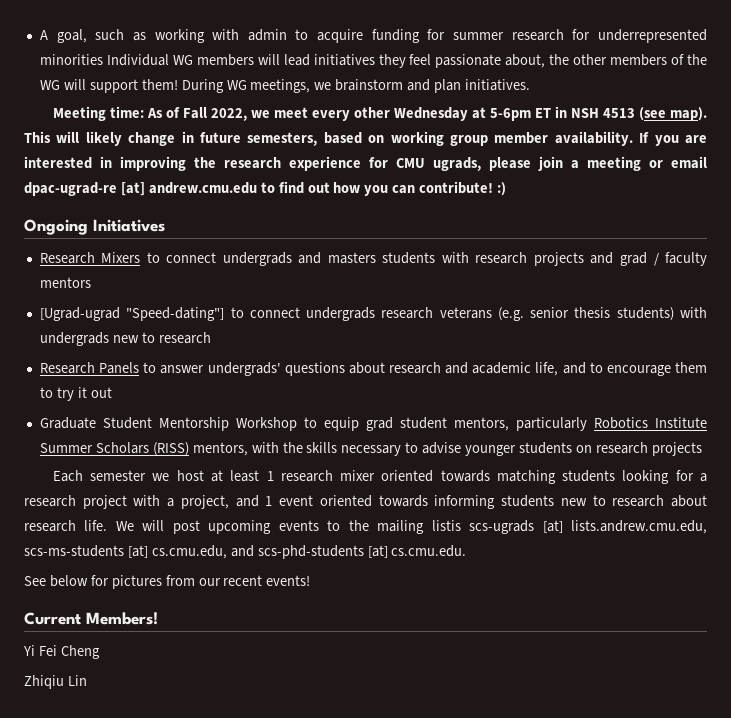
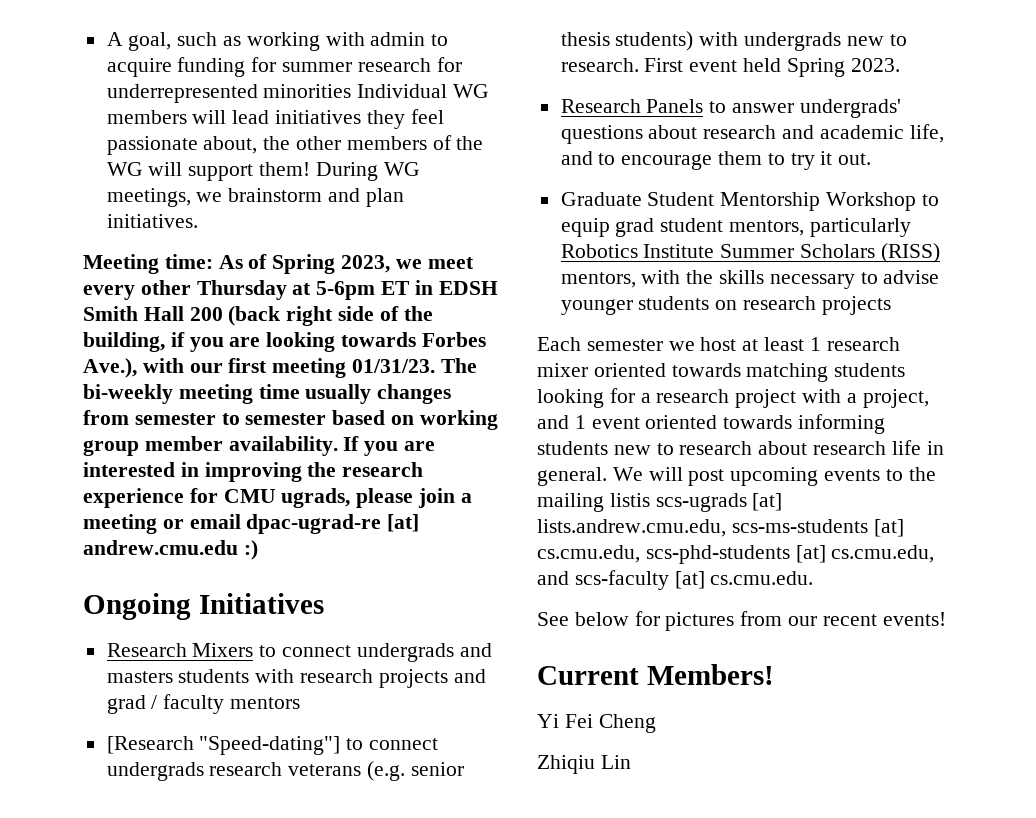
[182,107,247,121] Fall 2022, -> [272,254,391,274] Spring 2023,
[393,107,468,121] Wednesday -> [196,280,287,300] Thursday
[570,107,707,121] [24,131,318,146] NSH 4513 (see map). This will likely change in future semesters, -> [438,281,498,295] [83,306,433,326] [83,332,486,352] [83,358,477,378] [83,384,452,404] [83,410,327,425] EDSH Smith Hall 200 (back right side of the building, if you are looking towards Forbes Ave.), with our first meeting 01/31/23. The bi-weekly meeting time usually changes from semester to semester
[260,181,494,196] to find out how you can contribute! -> (238, 547) none
[39,307,120,321] [Ugrad-ugrad -> [106,736,194,754] [Research
[158,332,211,344] research -> [560,58,900,77] research. First event held Spring 2023.
[90,387,112,398] out -> [838,153,872,165] out.
[84,520,108,531] life. -> [891,440,944,455] [537,467,607,486] life in general.
[230,545,364,559] and scs-phd-students -> [645,545,935,564] [537,570,669,590] scs-phd-students [at] cs.cmu.edu, and scs-faculty

